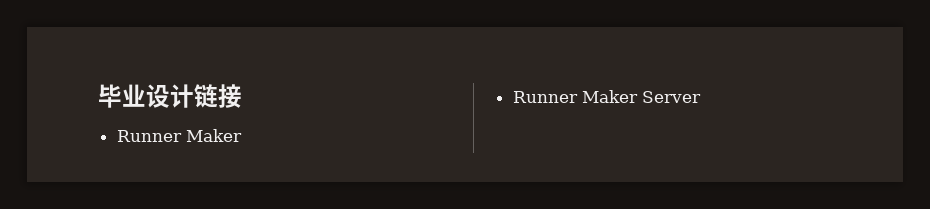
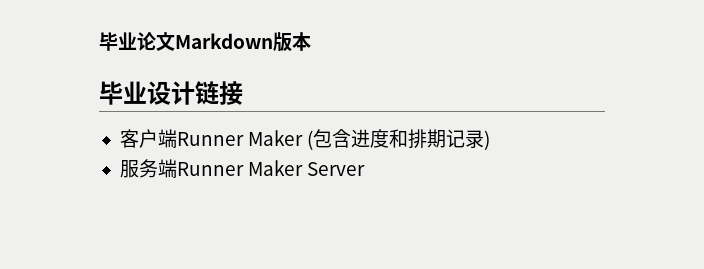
[98,84,146,108] 毕业 -> [99,32,311,52] [99,81,147,105] 毕业论文Markdown版本 // 毕业
[116,129,242,142] Runner Maker // -> [119,129,491,150] [119,159,177,178] 客户端Runner Maker (包含进度和排期记录) // 服务端

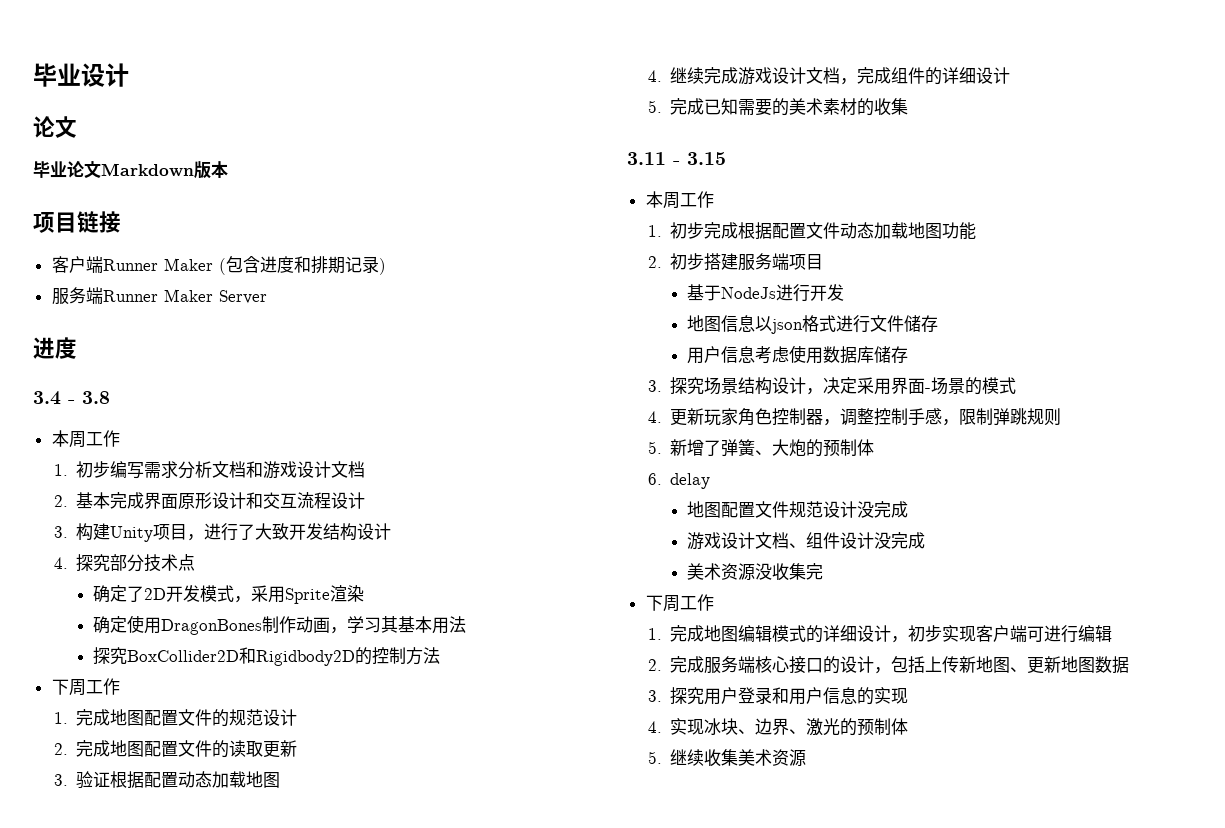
[99,32,137,51] 毕业 -> [33,63,129,87] [33,116,77,138] [33,161,67,178] 毕业设计 // 论文 // 毕业
[99,81,195,105] 毕业设计 -> [33,212,77,233] 项目
(366, 169) none -> [33,337,77,359] [33,391,110,405] [51,430,120,448] [53,461,366,479] [53,492,366,509] [53,523,392,542] [53,554,196,572] [92,585,364,604] [92,615,466,635] [92,647,440,666] [51,678,120,696] [53,709,298,727] [53,740,298,758] [53,771,281,789] [647,67,1011,85] [647,98,909,116] [627,152,726,165] [645,191,714,209] [647,222,977,240] [647,253,824,271] [686,284,844,302] [686,315,938,334] [686,345,908,364] [647,377,1017,395] [647,408,1062,426] [647,439,875,457] [647,473,711,489] [686,501,908,518] [686,532,925,550] [686,563,823,581] [645,594,714,612] [647,625,1113,643] [647,656,1130,674] [647,687,909,705] [647,718,909,736] [647,749,807,767] // 进度 // 3.4 - 3.8 // 本周工作 // 1.初步编写需求分析文档和游戏设计文档 // 2.基本完成界面原形设计和交互流程设计 // 3.构建Unity项目，进行了大致开发结构设计 // 4.探究部分技术点 // 确定了2D开发模式，采用Sprite渲染 // 确定使用DragonBones制作动画，学习其基本用法 // 探究BoxCollider2D和Rigidbody2D的控制方法 // 下周工作 // 1.完成地图配置文件的规范设计 // 2.完成地图配置文件的读取更新 // 3.验证根据配置动态加载地图 // 4.继续完成游戏设计文档，完成组件的详细设计 // 5.完成已知需要的美术素材的收集 // 3.11 - 3.15 // 本周工作 // 1.初步完成根据配置文件动态加载地图功能 // 2.初步搭建服务端项目 // 基于NodeJs进行开发 // 地图信息以json格式进行文件储存 // 用户信息考虑使用数据库储存 // 3.探究场景结构设计，决定采用界面-场景的模式 // 4.更新玩家角色控制器，调整控制手感，限制弹跳规则 // 5.新增了弹簧、大炮的预制体 // 6. delay // 地图配置文件规范设计没完成 // 游戏设计文档、组件设计没完成 // 美术资源没收集完 // 下周工作 // 1.完成地图编辑模式的详细设计，初步实现客户端可进行编辑 // 2.完成服务端核心接口的设计，包括上传新地图、更新地图数据 // 3.探究用户登录和用户信息的实现 // 4.实现冰块、边界、激光的预制体 // 5.继续收集美术资源

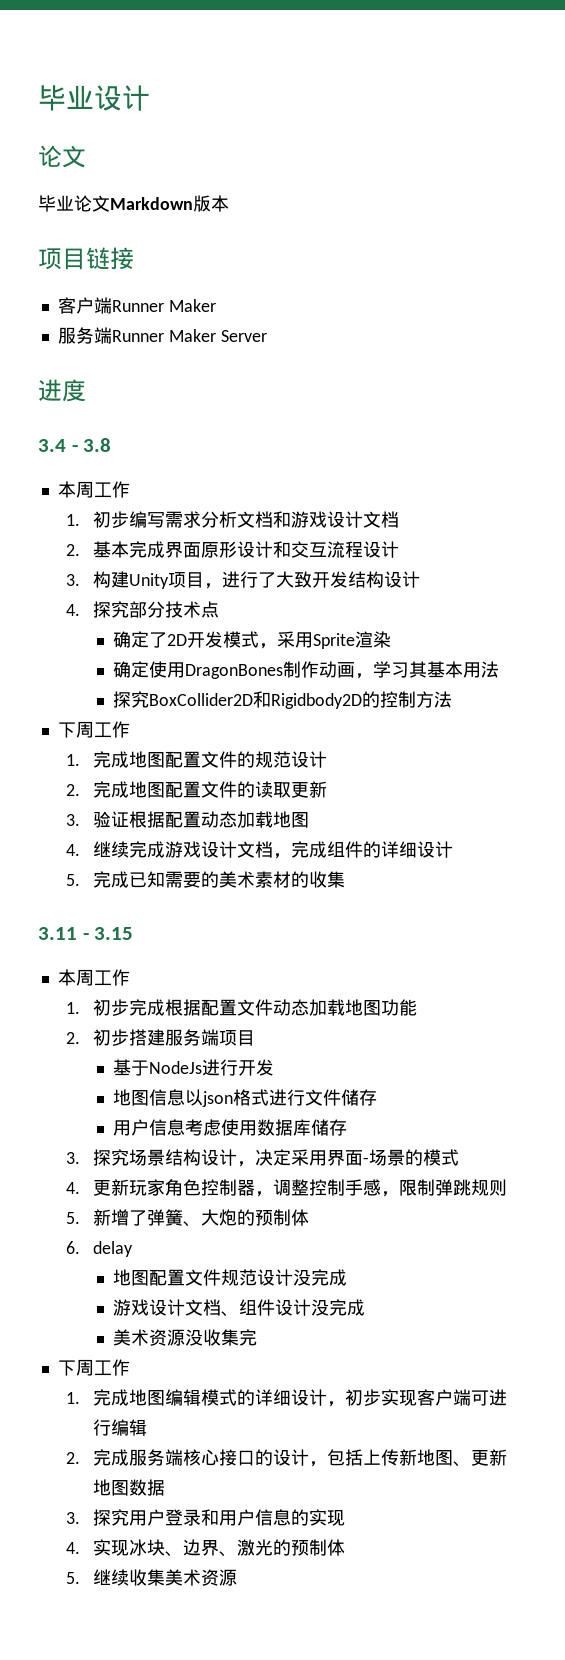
[218,256,386,275] (包含进度和排期记录) -> (216, 305) none

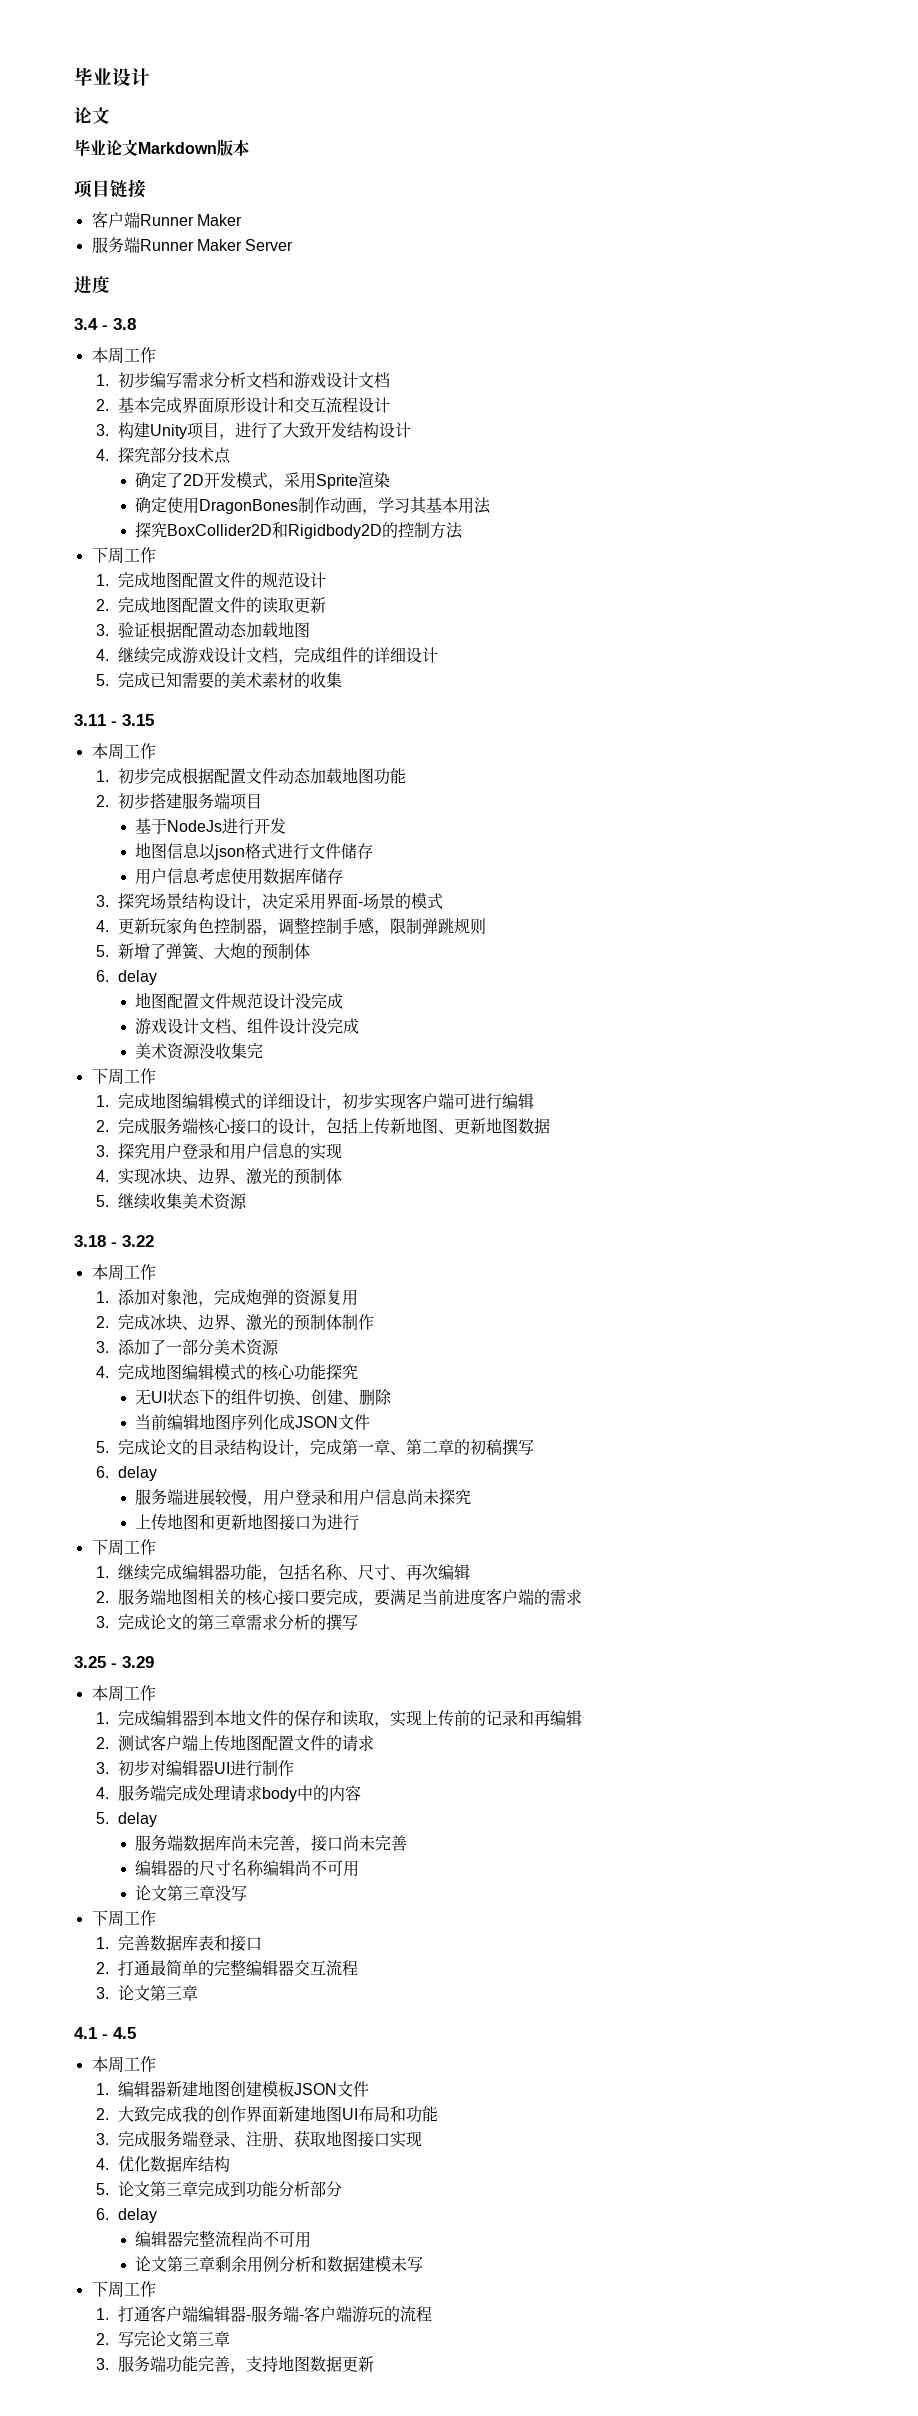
(238, 1577) none -> [74,1235,154,1247] [91,1264,156,1281] [95,1289,358,1307] [95,1314,374,1331] [95,1339,279,1356] [95,1363,358,1381] [135,1389,393,1406] [135,1413,371,1430] [95,1439,534,1457] [95,1466,157,1481] [135,1489,472,1507] [135,1513,360,1531] [91,1539,156,1556] [95,1564,470,1582] [95,1588,582,1607] [95,1614,358,1631] [74,1656,154,1668] [91,1685,156,1702] [95,1709,582,1728] [95,1734,374,1752] [95,1760,294,1777] [95,1785,361,1802] [95,1812,157,1827] [135,1835,408,1853] [135,1860,360,1877] [135,1885,248,1901] [91,1910,156,1927] [95,1935,262,1952] [95,1959,358,1976] [95,1985,198,2001] [74,2027,136,2039] [91,2056,156,2073] [95,2080,369,2097] [95,2105,438,2123] [95,2130,422,2148] [95,2156,230,2172] [95,2181,342,2198] [95,2208,157,2223] [135,2230,312,2248] [135,2255,424,2273] [91,2281,156,2298] [95,2305,432,2323] [95,2331,230,2347] [95,2355,374,2374] // 3.18 - 3.22 // 本周工作 // 1.添加对象池，完成炮弹的资源复用 // 2.完成冰块、边界、激光的预制体制作 // 3.添加了一部分美术资源 // 4.完成地图编辑模式的核心功能探究 // 无UI状态下的组件切换、创建、删除 // 当前编辑地图序列化成JSON文件 // 5.完成论文的目录结构设计，完成第一章、第二章的初稿撰写 // 6. delay // 服务端进展较慢，用户登录和用户信息尚未探究 // 上传地图和更新地图接口为进行 // 下周工作 // 1.继续完成编辑器功能，包括名称、尺寸、再次编辑 // 2.服务端地图相关的核心接口要完成，要满足当前进度客户端的需求 // 3.完成论文的第三章需求分析的撰写 // 3.25 - 3.29 // 本周工作 // 1.完成编辑器到本地文件的保存和读取，实现上传前的记录和再编辑 // 2.测试客户端上传地图配置文件的请求 // 3.初步对编辑器UI进行制作 // 4.服务端完成处理请求body中的内容 // 5. delay // 服务端数据库尚未完善，接口尚未完善 // 编辑器的尺寸名称编辑尚不可用 // 论文第三章没写 // 下周工作 // 1.完善数据库表和接口 // 2.打通最简单的完整编辑器交互流程 // 3.论文第三章 // 4.1 - 4.5 // 本周工作 // 1.编辑器新建地图创建模板JSON文件 // 2.大致完成我的创作界面新建地图UI布局和功能 // 3.完成服务端登录、注册、获取地图接口实现 // 4.优化数据库结构 // 5.论文第三章完成到功能分析部分 // 6. delay // 编辑器完整流程尚不可用 // 论文第三章剩余用例分析和数据建模未写 // 下周工作 // 1.打通客户端编辑器-服务端-客户端游玩的流程 // 2.写完论文第三章 // 3.服务端功能完善，支持地图数据更新

